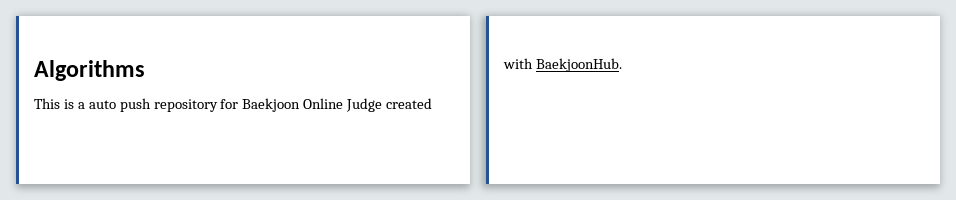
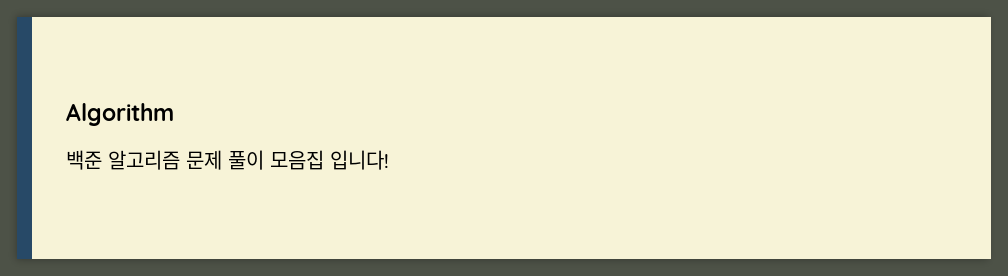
[34,60,145,81] [34,98,433,112] [503,58,622,72] Algorithms // This is a auto push repository for Baekjoon Online Judge created with BaekjoonHub. -> [66,103,174,126] [66,150,389,170] Algorithm // 백준 알고리즘 문제 풀이 모음집 입니다!

